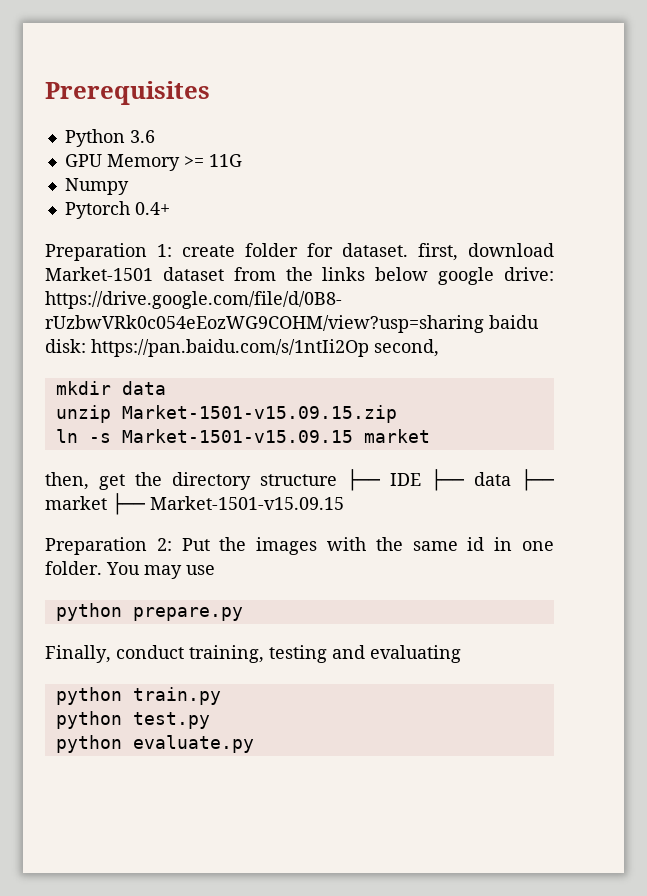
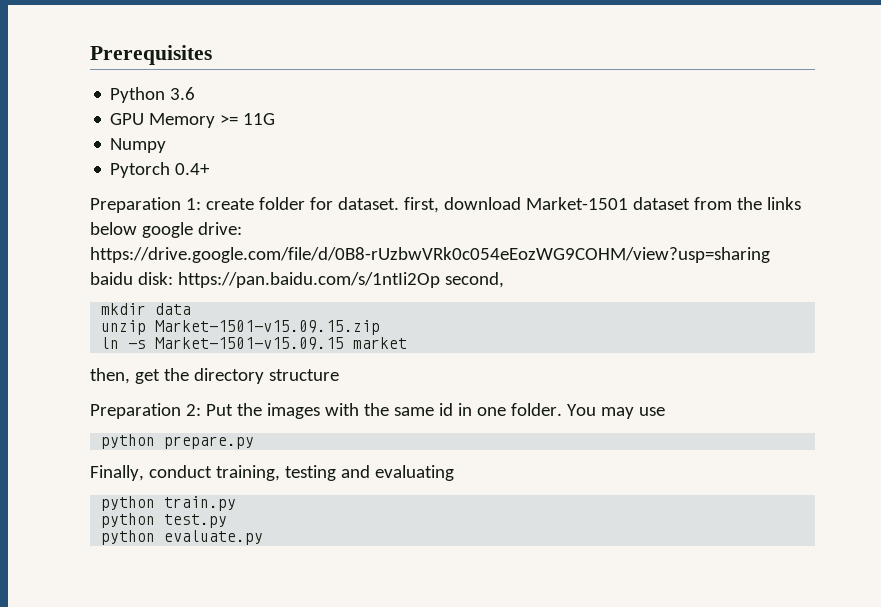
[347,469,555,491] [45,493,344,515] ├── IDE ├── data ├── market ├── Market-1501-v15.09.15 -> (339, 375) none

